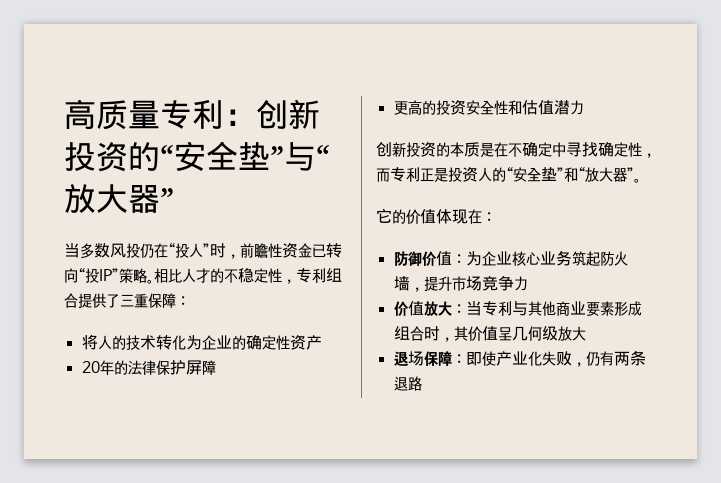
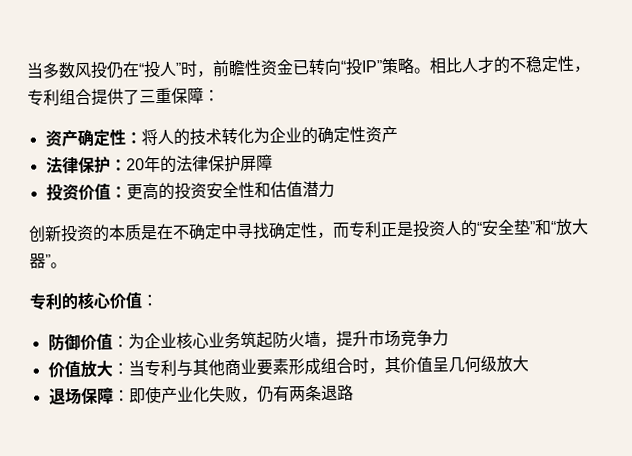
[64,99,320,130] [64,141,330,172] [64,184,174,213] 高质量专利：创新投资的“安全垫”与“放大器” // -> (26, 70) none
(190, 301) none -> [44,128,142,148] 资产确定性：
(322, 342) none -> [45,156,127,174] 法律保护：
(216, 367) none -> [45,183,127,202] 投资价值：
[376,208,482,224] 它的价值体现在 -> [29,291,143,311] 专利的核心价值

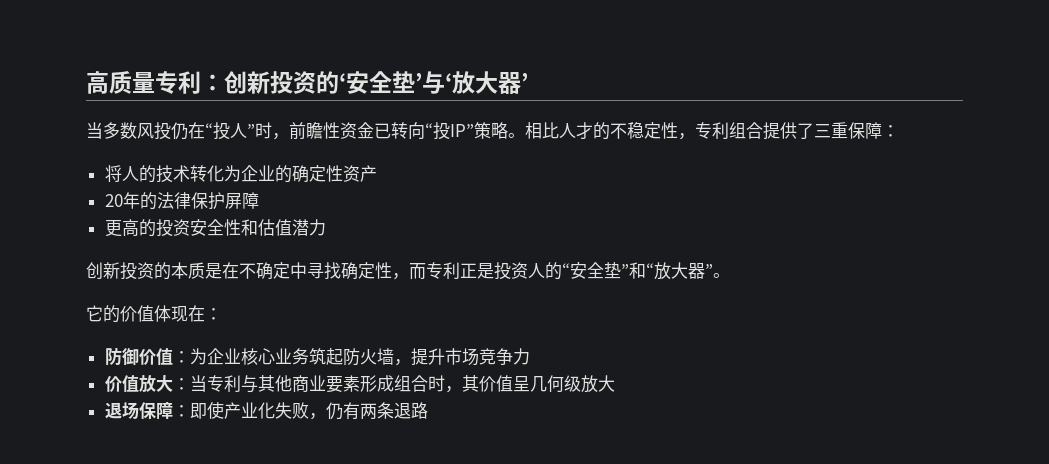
(26, 70) none -> [86,71,528,94] 高质量专利：创新投资的‘安全垫’与‘放大器’ //
[44,128,142,148] 资产确定性： -> (899, 131) none
[45,156,127,174] 法律保护： -> (377, 173) none
[45,183,127,202] 投资价值： -> (259, 200) none
[29,291,143,311] 专利的核心价值 -> [86,305,205,323] 它的价值体现在

